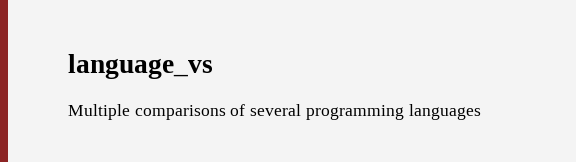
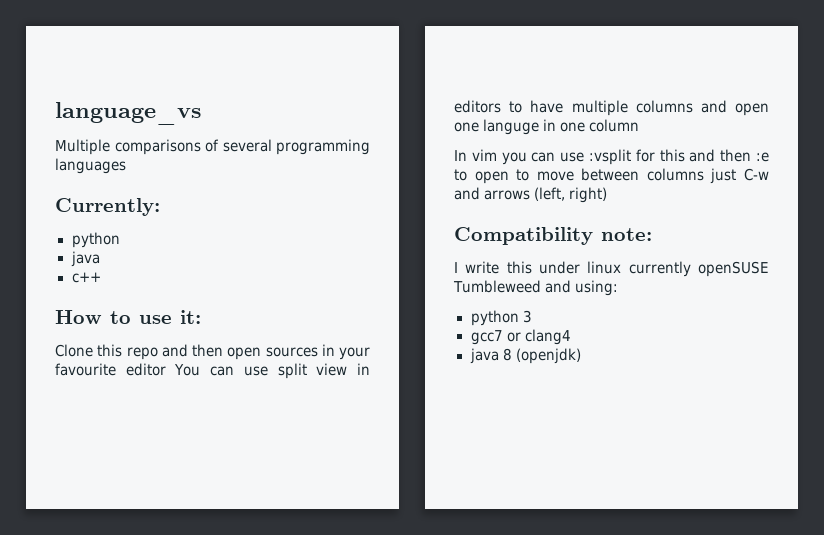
(481, 112) none -> [55,198,160,216] [71,232,120,248] [70,251,100,267] [71,272,101,283] [55,310,201,324] [55,344,370,360] [55,363,370,379] [454,100,769,116] [454,119,640,135] [454,149,769,165] [454,168,769,184] [454,187,608,203] [454,227,652,245] [454,261,769,277] [453,280,619,296] [470,310,532,326] [470,329,571,345] [469,348,581,364] // Currently: // python // java // c++ // How to use it: // Clone this repo and then open sources in your favourite editor You can use split view in editors to have multiple columns and open one languge in one column // In vim you can use :vsplit for this and then :e to open to move between columns just C-w and arrows (left, right) // Compatibility note: // I write this under linux currently openSUSE Tumbleweed and using: // python 3 // gcc7 or clang4 // java 8 (openjdk)

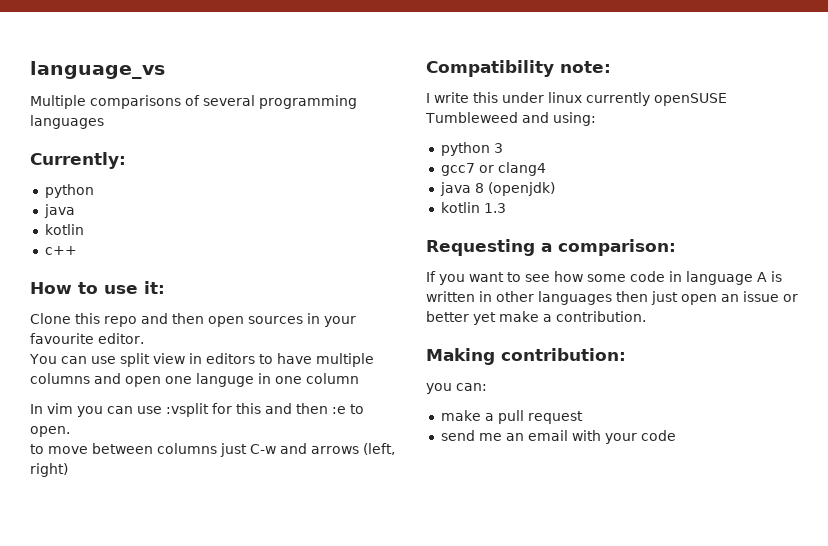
(100, 259) none -> [44,224,84,235] // kotlin
[125,363,166,376] editor -> [98,333,144,344] editor. //
[474,171,509,184] open -> [30,426,70,437] open. //
(581, 356) none -> [440,202,506,213] [426,239,676,256] [426,271,782,285] [426,291,798,305] [426,311,646,325] [426,348,626,365] [426,383,487,394] [440,410,583,424] [440,430,676,444] // kotlin 1.3 // Requesting a comparison: // If you want to see how some code in language A is written in other languages then just open an issue or better yet make a contribution. // Making contribution: // you can: // make a pull request // send me an email with your code

